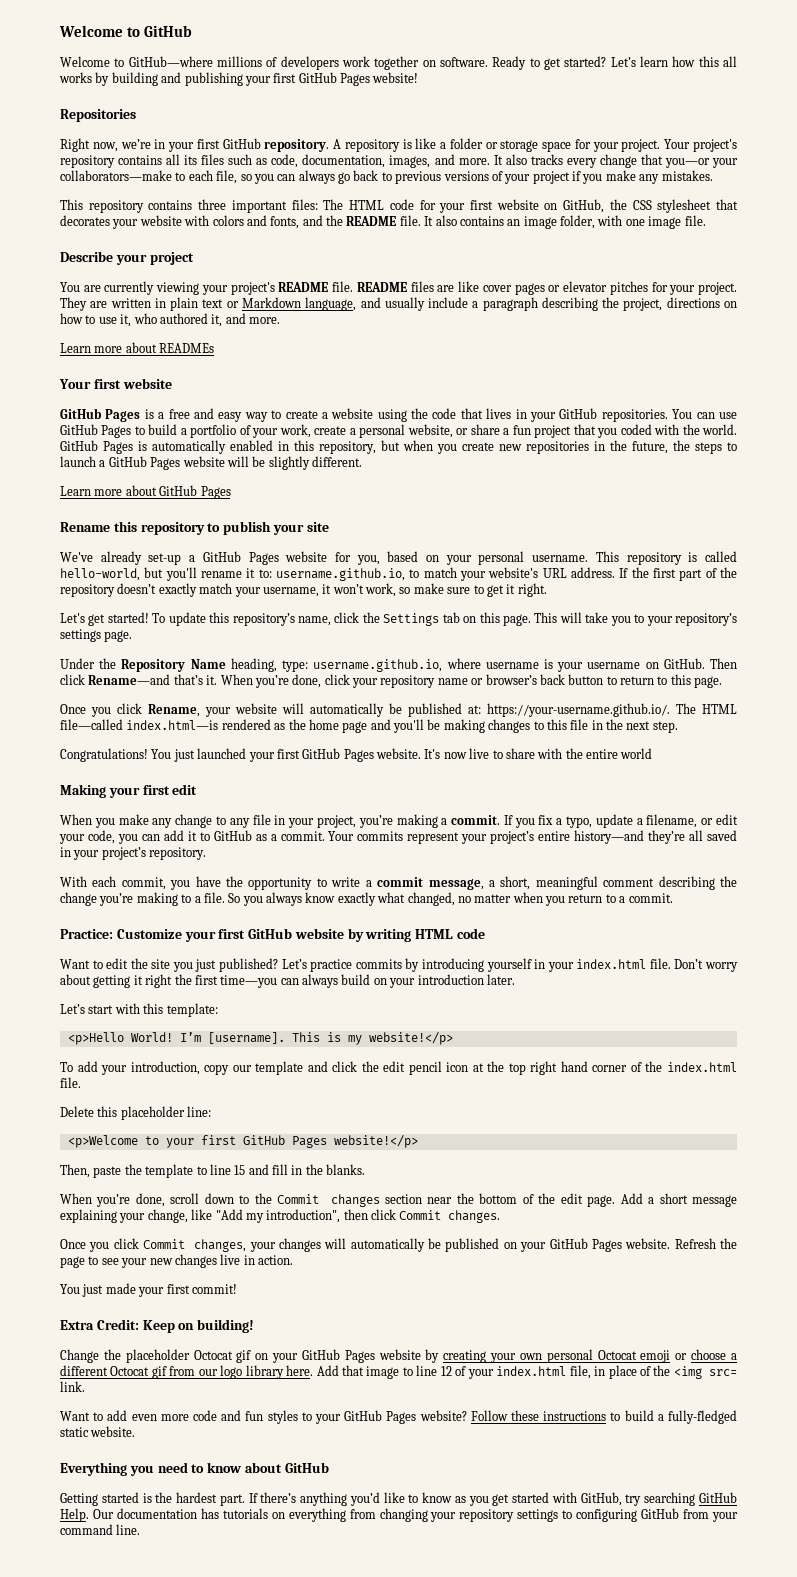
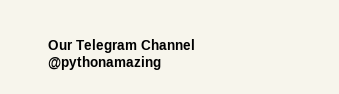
[59,25,192,37] [60,56,738,70] [59,72,419,86] [60,109,136,122] [60,138,738,152] [60,154,738,168] [60,170,713,184] [60,199,738,213] [60,215,706,229] [60,251,194,265] [60,281,737,295] [60,297,738,311] [60,313,280,327] [60,342,215,353] [59,378,172,389] [60,408,737,422] [60,424,737,438] [60,440,737,454] [60,456,362,470] [60,485,231,499] [60,521,329,535] [60,551,737,565] [60,567,738,581] [60,583,547,597] [60,612,738,626] [60,629,133,642] [60,658,737,672] [60,674,723,688] [60,703,737,717] [60,719,678,733] [60,748,653,762] [60,784,198,798] [60,814,738,828] [59,830,737,844] [60,847,207,860] [60,876,738,890] [60,892,673,906] [60,928,486,942] [60,958,738,972] [60,974,515,988] [60,1003,218,1017] [67,1032,453,1045] [60,1061,737,1075] [60,1077,81,1088] [60,1106,212,1120] [67,1135,418,1148] [60,1164,366,1178] [60,1193,738,1207] [60,1209,501,1223] [60,1238,738,1252] [60,1254,293,1268] [60,1283,237,1297] [60,1319,255,1333] [60,1349,738,1363] [60,1365,738,1379] [60,1381,85,1392] [60,1410,737,1424] [60,1426,136,1437] [60,1462,329,1476] [60,1492,738,1506] [60,1508,738,1522] [60,1524,141,1535] Welcome to GitHub // Welcome to GitHub—where millions of developers work together on software. Ready to get started? Let’s learn how this all works by building and publishing your first GitHub Pages website! // Repositories // Right now, we’re in your first GitHub repository. A repository is like a folder or storage space for your project. Your project's repository contains all its files such as code, documentation, images, and more. It also tracks every change that you—or your collaborators—make to each file, so you can always go back to previous versions of your project if you make any mistakes. // This repository contains three important files: The HTML code for your first website on GitHub, the CSS stylesheet that decorates your website with colors and fonts, and the README file. It also contains an image folder, with one image file. // Describe your project // You are currently viewing your project's README file. README files are like cover pages or elevator pitches for your project. They are written in plain text or Markdown language, and usually include a paragraph describing the project, directions on how to use it, who authored it, and more. // Learn more about READMEs // Your first website // GitHub Pages is a free and easy way to create a website using the code that lives in your GitHub repositories. You can use GitHub Pages to build a portfolio of your work, create a personal website, or share a fun project that you coded with the world. GitHub Pages is automatically enabled in this repository, but when you create new repositories in the future, the steps to launch a GitHub Pages website will be slightly different. // Learn more about GitHub Pages // Rename this repository to publish your site // We've already set-up a GitHub Pages website for you, based on your personal username. This repository is called hello-world, but you'll rename it to: username.github.io, to match your website's URL address. If the first part of the repository doesn’t exactly match your username, it won’t work, so make sure to get it right. // Let's get started! To update this repository’s name, click the Settings tab on this page. This will take you to your repository’s settings page. // Under the Repository Name heading, type: username.github.io, where username is your username on GitHub. Then click Rename—and that’s it. When you’re done, click your repository name or browser’s back button to return to this page. // Once you click Rename, your website will automatically be published at: https://your-username.github.io/. The HTML file—called index.html—is rendered as the home page and you'll be making changes to this file in the next step. // Congratulations! You just launched your first GitHub Pages website. It's now live to share with the entire world // Making your first edit // When you make any change to any file in your project, you’re making a commit. If you fix a typo, update a filename, or edit your code, you can add it to GitHub as a commit. Your commits represent your project’s entire history—and they’re all saved in your project’s repository. // With each commit, you have the opportunity to write a commit message, a short, meaningful comment describing the change you’re making to a file. So you always know exactly what changed, no matter when you return to a commit. // Practice: Customize your first GitHub website by writing HTML code // Want to edit the site you just published? Let’s practice commits by introducing yourself in your index.html file. Don’t worry about getting it right the first time—you can always build on your introduction later. // Let’s start with this template: // <p>Hello World! I’m [username]. This is my website!</p> // To add your introduction, copy our template and click the edit pencil icon at the top right hand corner of the index.html file. // Delete this placeholder line: // <p>Welcome to your first GitHub Pages website!</p> // Then, paste the template to line 15 and fill in the blanks. // When you’re done, scroll down to the Commit changes section near the bottom of the edit page. Add a short message explaining your change, like "Add my introduction", then click Commit changes. // Once you click Commit changes, your changes will automatically be published on your GitHub Pages website. Refresh the page to see your new changes live in action. // You just made your first commit! // Extra Credit: Keep on building! // Change the placeholder Octocat gif on your GitHub Pages website by creating your own personal Octocat emoji or choose a different Octocat gif from our logo library here. Add that image to line 12 of your index.html file, in place of the <img src= link. // Want to add even more code and fun styles to your GitHub Pages website? Follow these instructions to build a fully-fledged static website. // Everything you need to know about GitHub // Getting started is the hardest part. If there’s anything you’d like to know as you get started with GitHub, try searching GitHub Help. Our documentation has tutorials on everything from changing your repository settings to configuring GitHub from your command line. -> [48,39,195,53] [48,56,161,70] Our Telegram Channel @pythonamazing

